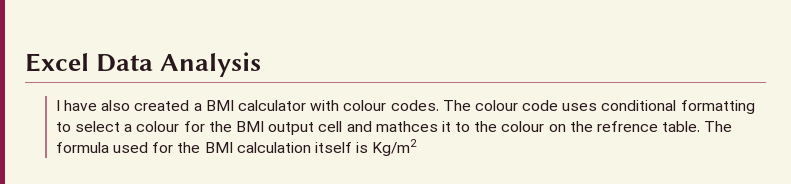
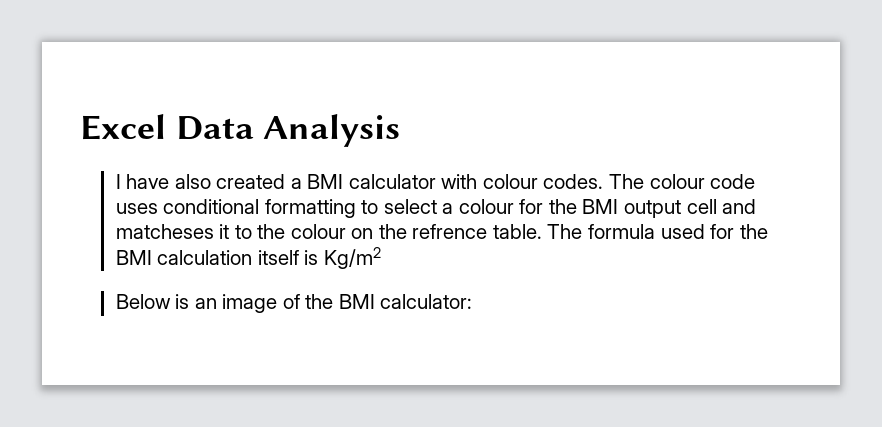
[375,121,438,132] mathces -> [115,224,214,239] matcheses
(418, 147) none -> [115,294,473,313] // Below is an image of the BMI calculator:

